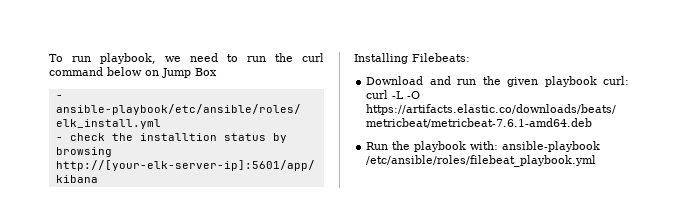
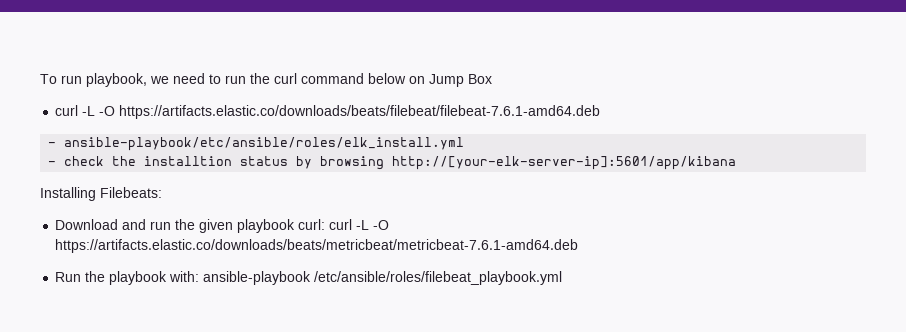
(217, 72) none -> [55,105,601,119] // curl -L -O https://artifacts.elastic.co/downloads/beats/filebeat/filebeat-7.6.1-amd64.deb

